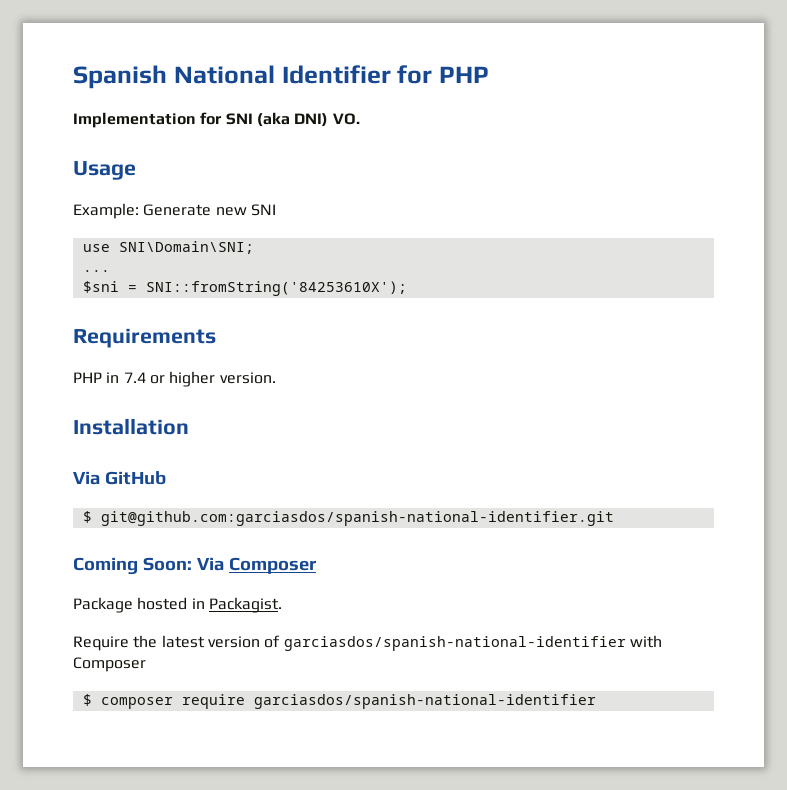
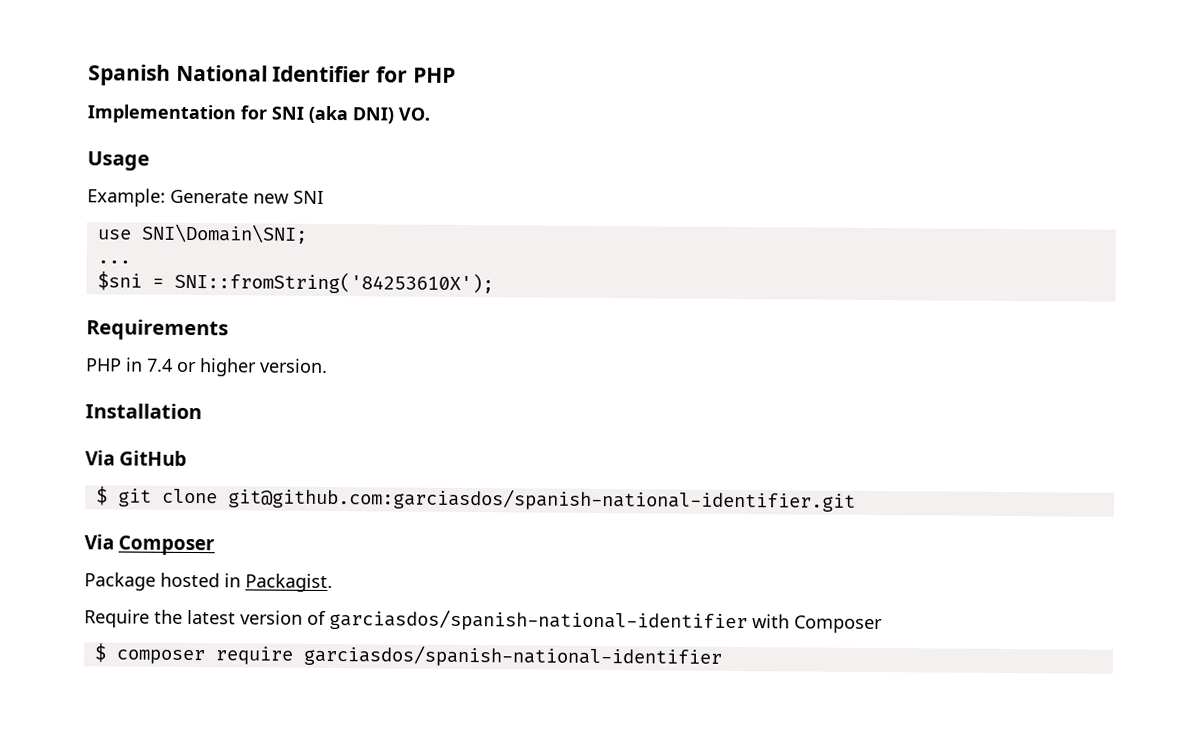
(92, 517) none -> [117,488,218,507] git clone
[73,557,192,575] Coming Soon: -> (856, 499) none

